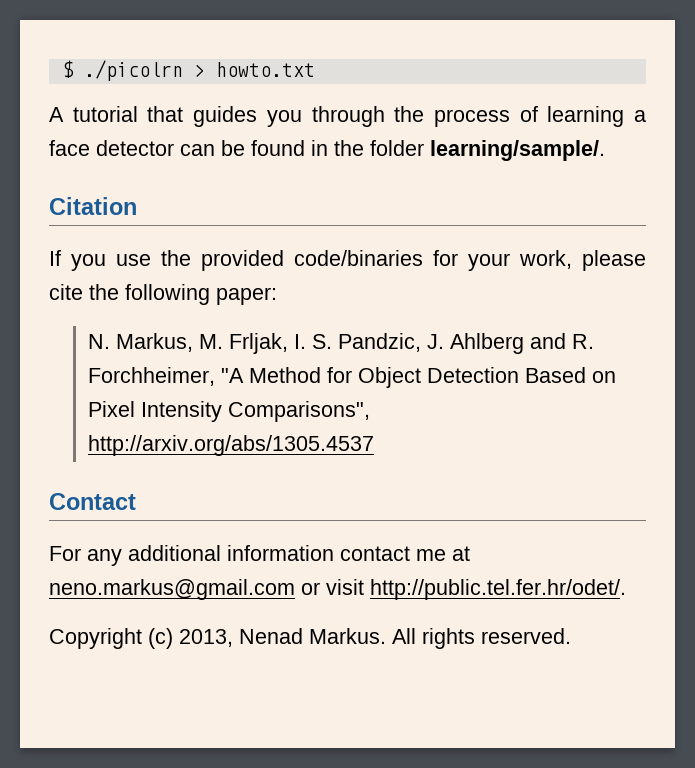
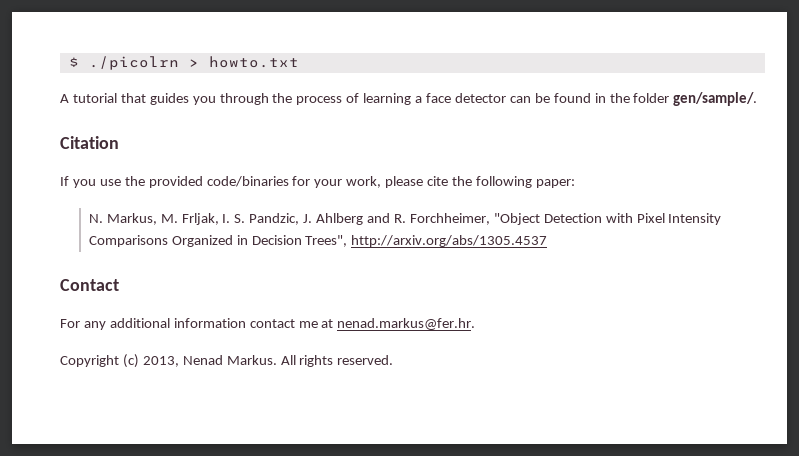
[430,140,605,161] learning/sample/. -> [673,92,758,106] gen/sample/.
[220,367,616,388] [87,401,370,422] "A Method for Object Detection Based on Pixel Intensity Comparisons", -> [493,213,722,225] [88,235,348,247] "Object Detection with Pixel Intensity Comparisons Organized in Decision Trees",
[49,579,626,600] neno.markus@gmail.com or visit http://public.tel.fer.hr/odet/. -> [337,318,476,330] nenad.markus@fer.hr.

